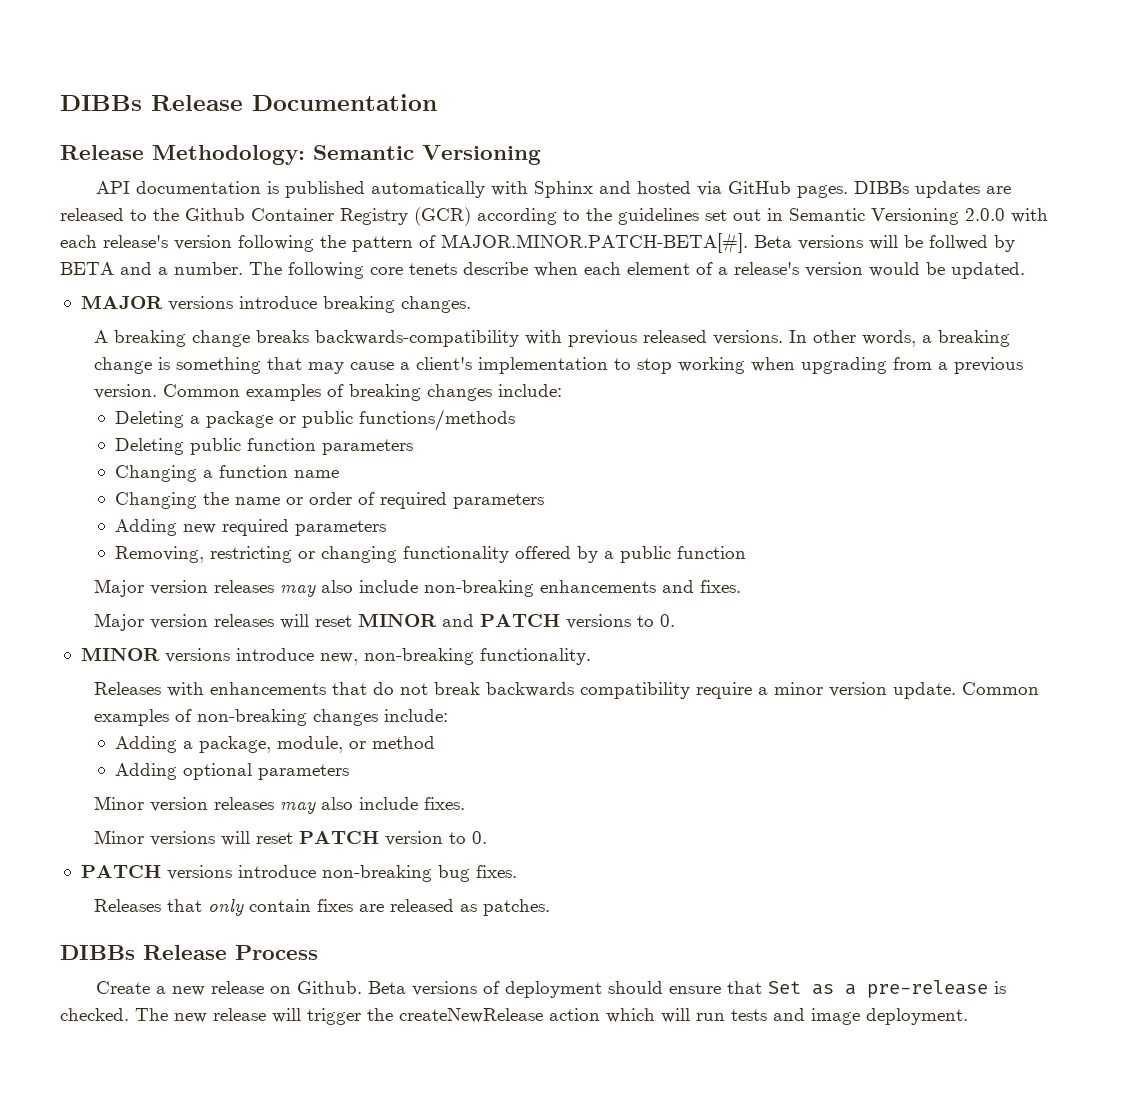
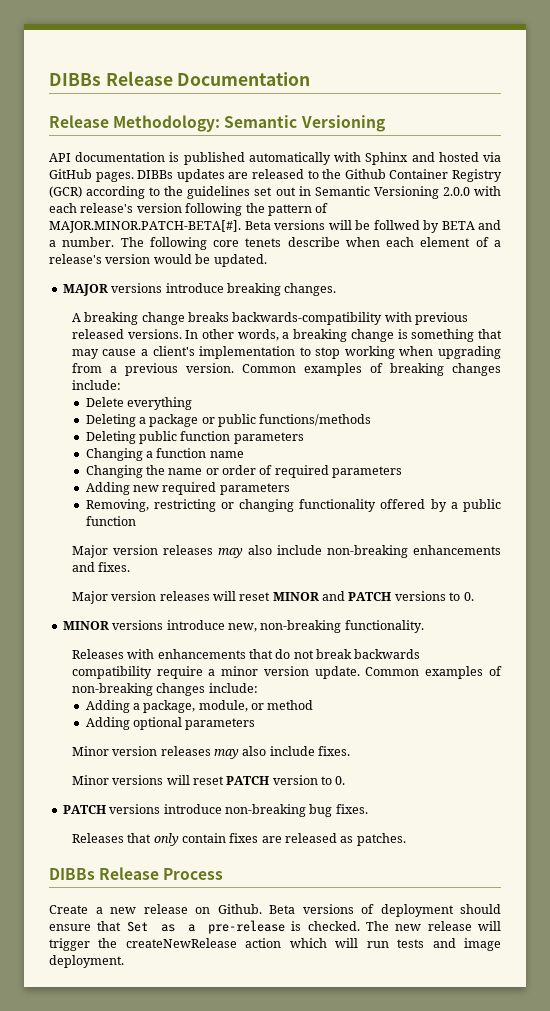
(562, 390) none -> [85,397,192,410] // Delete everything

